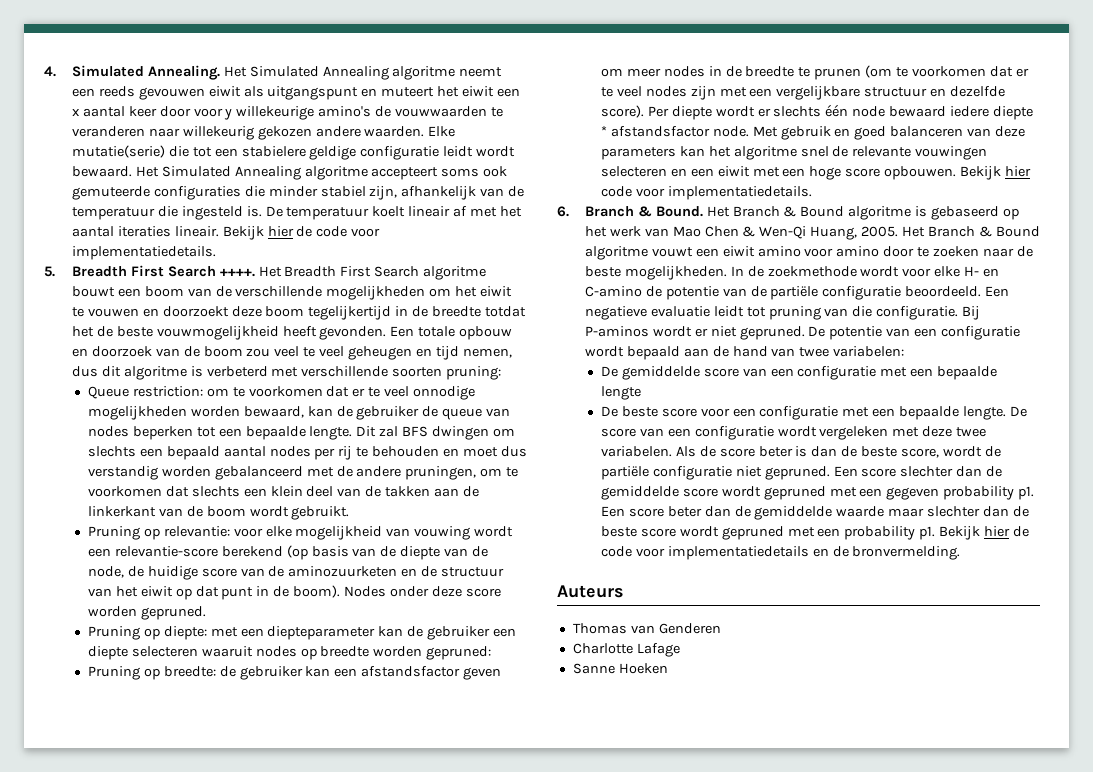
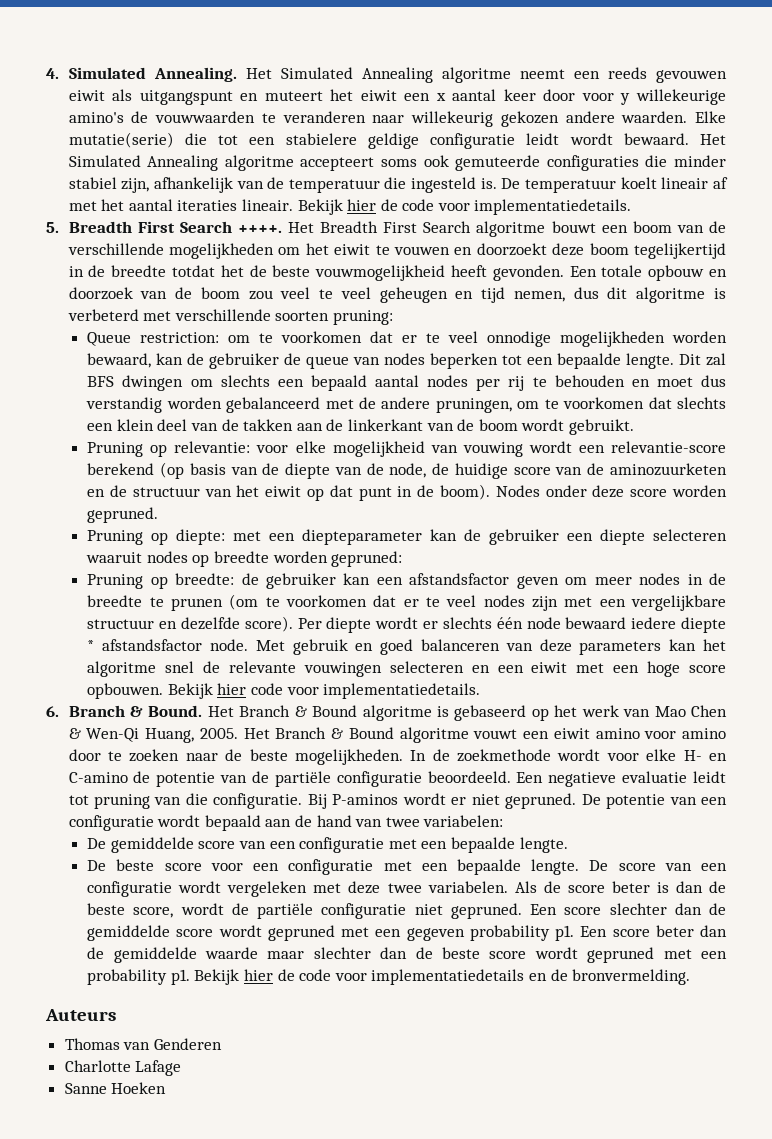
[600,386,641,400] lengte -> [519,837,568,853] lengte.

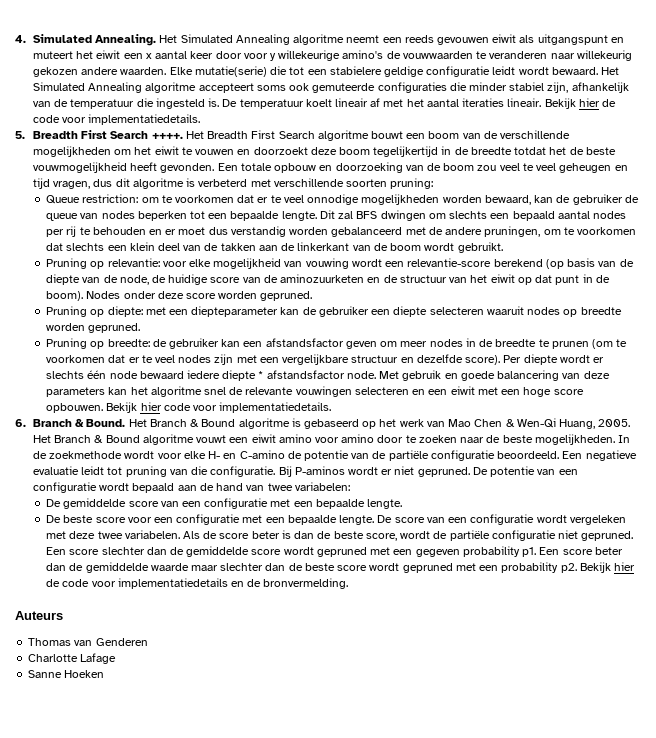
[68,287,133,300] doorzoek -> [335,162,403,173] doorzoeking
[513,291,565,302] nemen, -> [53,181,91,189] vragen,
(650, 383) none -> [165,229,177,235] er
[331,551,403,567] gepruned: -> [88,323,141,333] gepruned.
[380,639,500,655] goed balanceren -> [460,370,560,381] goede balancering
[170,969,190,985] p1. -> [560,563,577,573] p2.

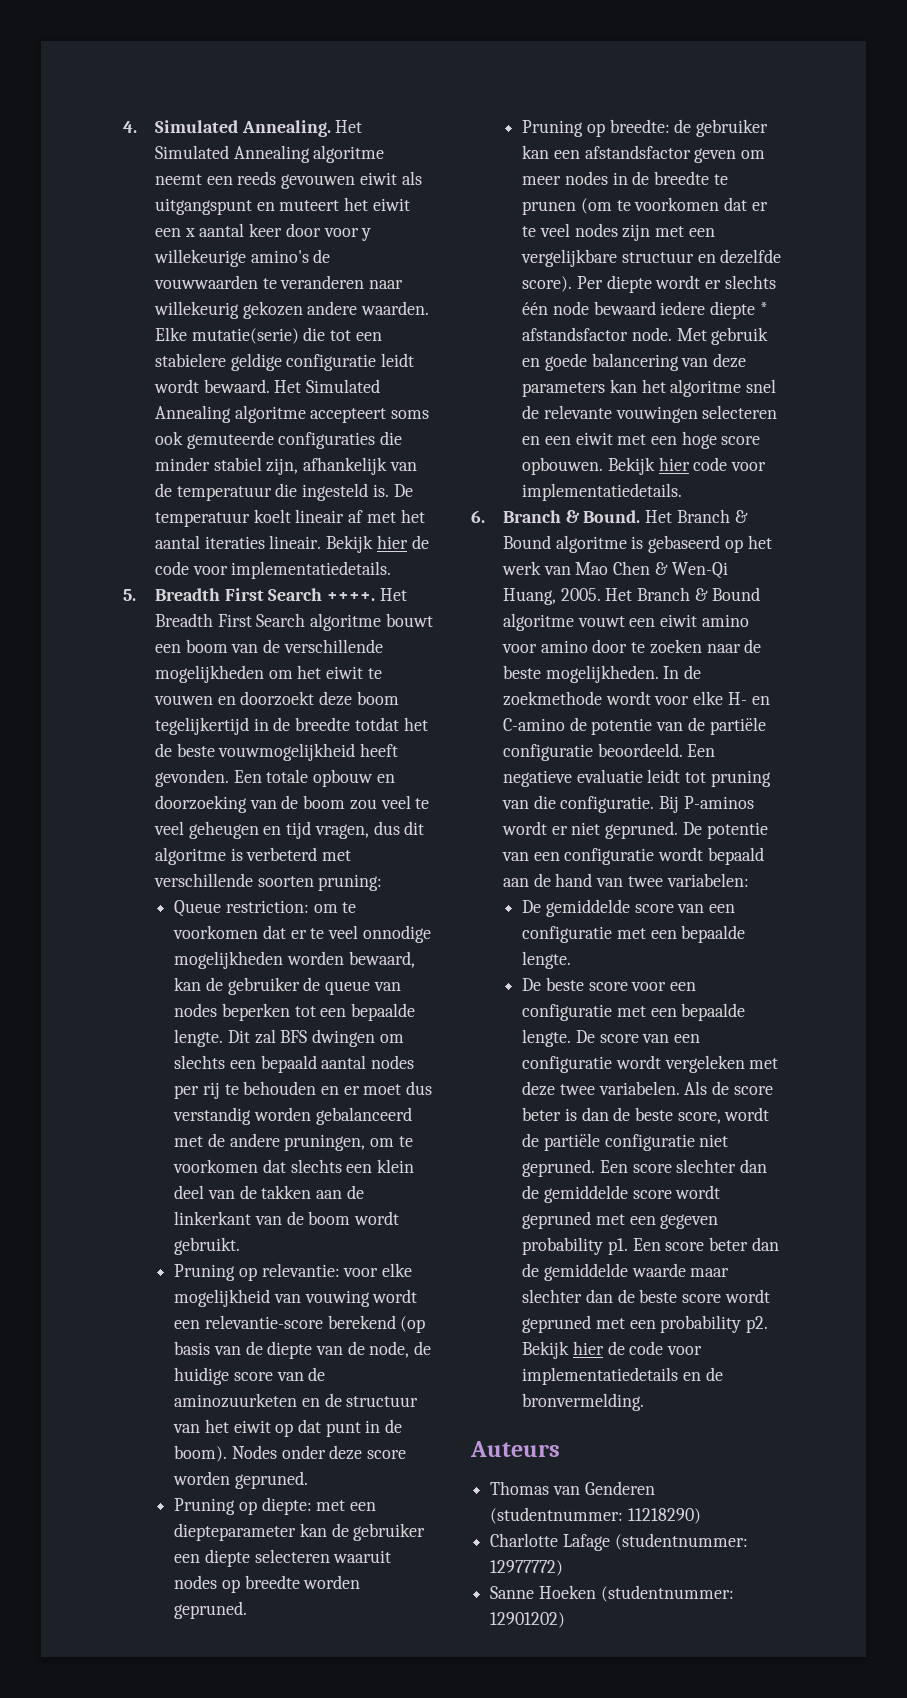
(148, 642) none -> [490,1507,701,1524] (studentnummer: 11218290)
(117, 658) none -> [614,1533,748,1550] [490,1560,564,1576] (studentnummer: 12977772)
(105, 674) none -> [600,1585,734,1602] [490,1612,566,1628] (studentnummer: 12901202)

